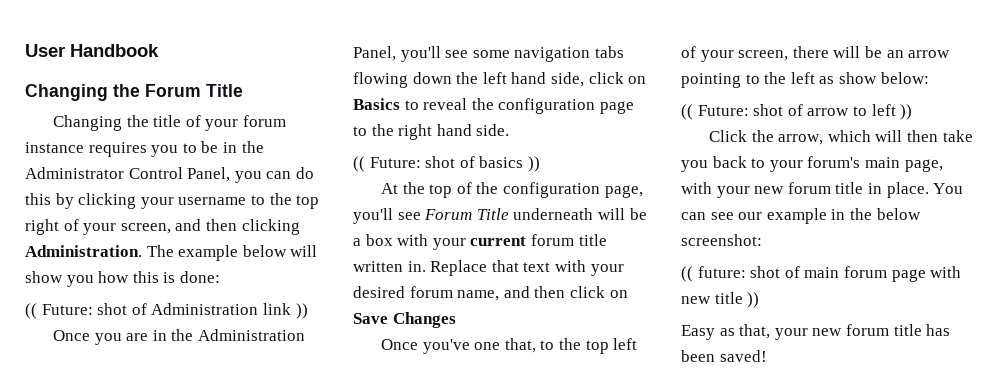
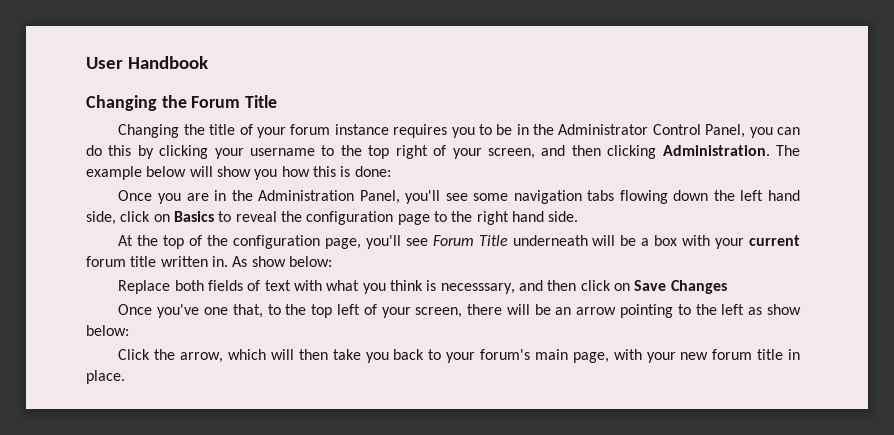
[25,303,308,319] // (( Future: shot of Administration link )) -> (391, 171) none
[353,156,540,172] // (( Future: shot of basics )) -> (579, 216) none
[430,260,624,276] [353,286,500,301] Replace that text with your desired forum name, -> [232,256,332,267] [118,280,515,294] As show below: // Replace both fields of text with what you think is necesssary,
[681,104,913,120] // (( Future: shot of arrow to left )) -> (129, 330) none
[933,183,964,194] [681,208,921,224] [681,234,762,246] [681,266,962,282] [681,292,760,308] [681,324,951,340] [681,350,767,362] You can see our example in the below screenshot: // (( future: shot of main forum page with new title )) // Easy as that, your new forum title has been saved! -> (125, 377) none

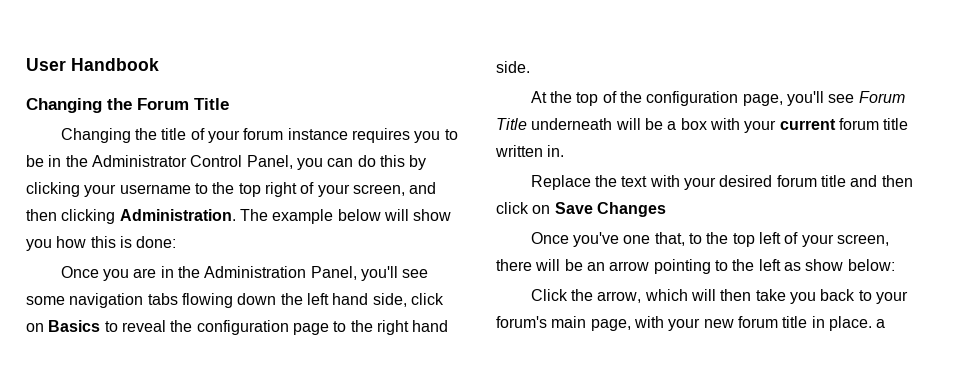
[232,256,332,267] [118,280,515,294] As show below: // Replace both fields of text with what you think is necesssary, -> [530,175,846,190] // Replace the text with your desired forum title
(125, 377) none -> [876,319,886,328] a

